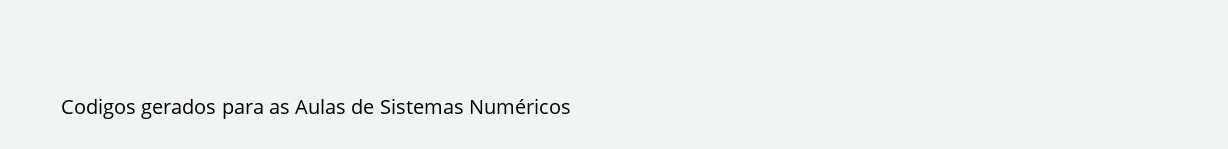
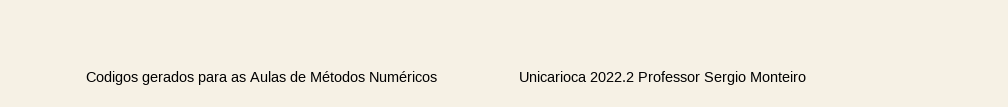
[379,98,571,114] Sistemas Numéricos -> [310,71,806,85] Métodos Numéricos Unicarioca 2022.2 Professor Sergio Monteiro

